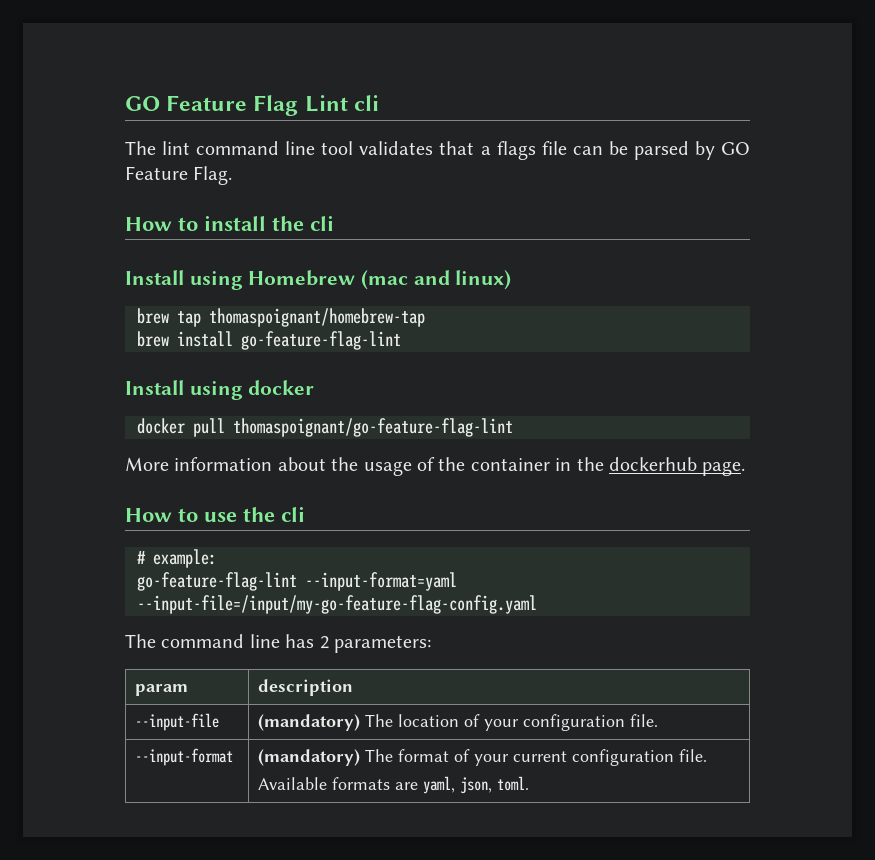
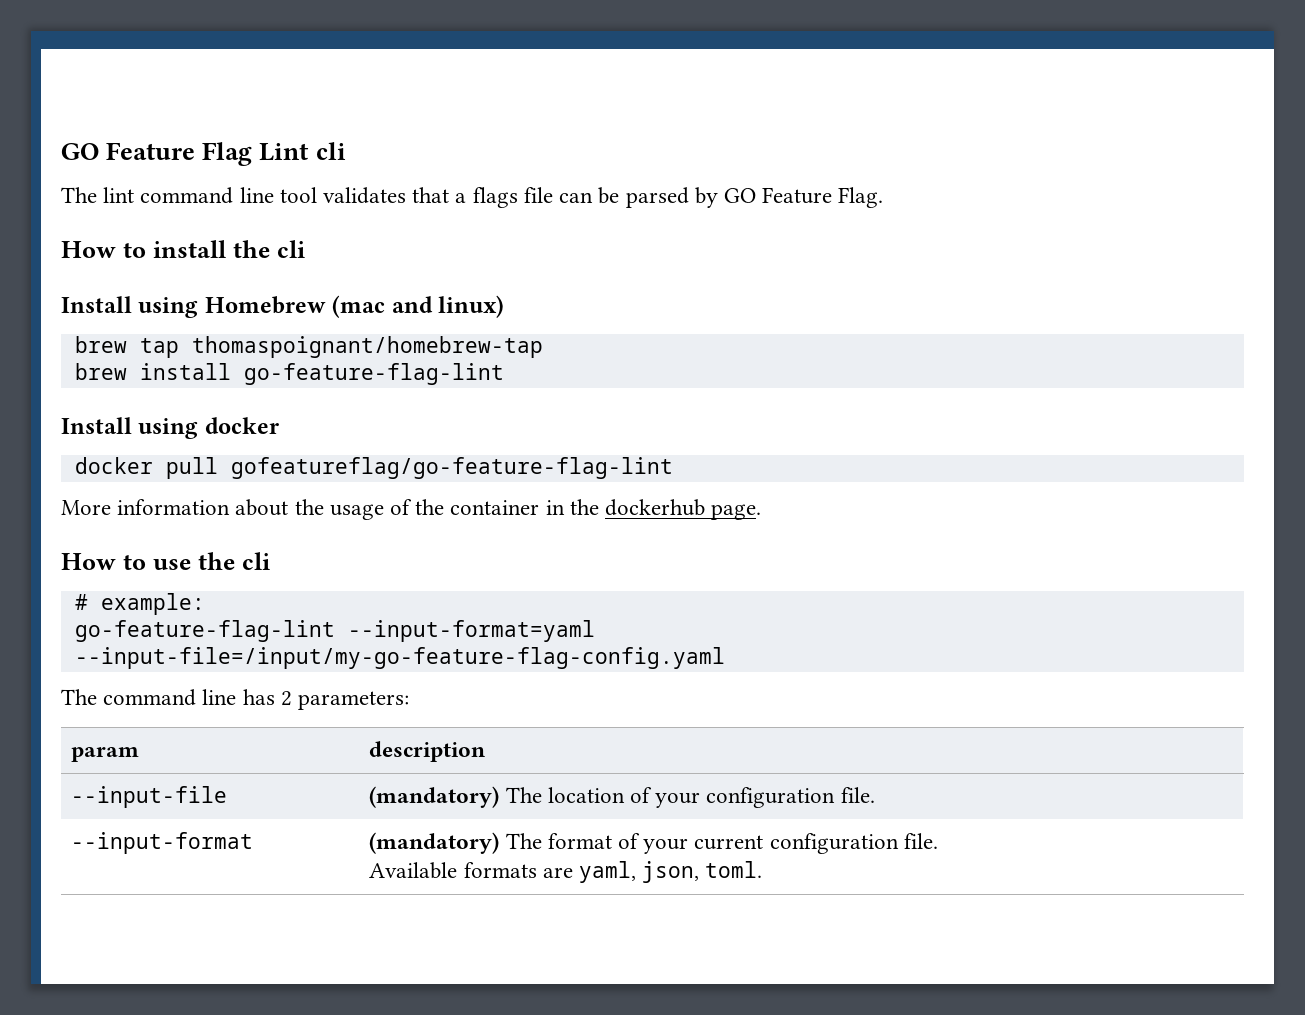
[233,418,513,437] thomaspoignant/go-feature-flag-lint -> [230,457,673,479] gofeatureflag/go-feature-flag-lint

